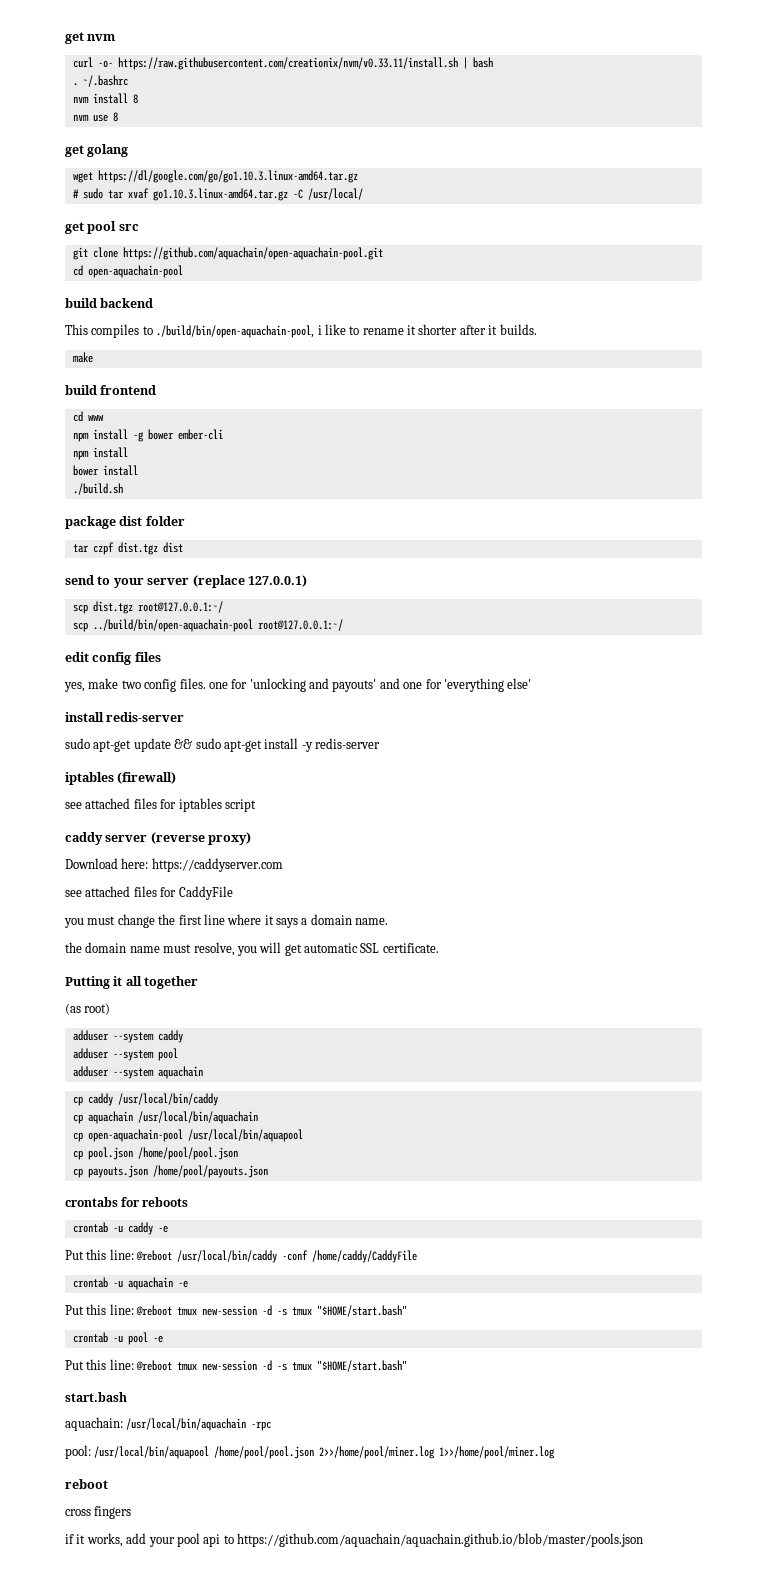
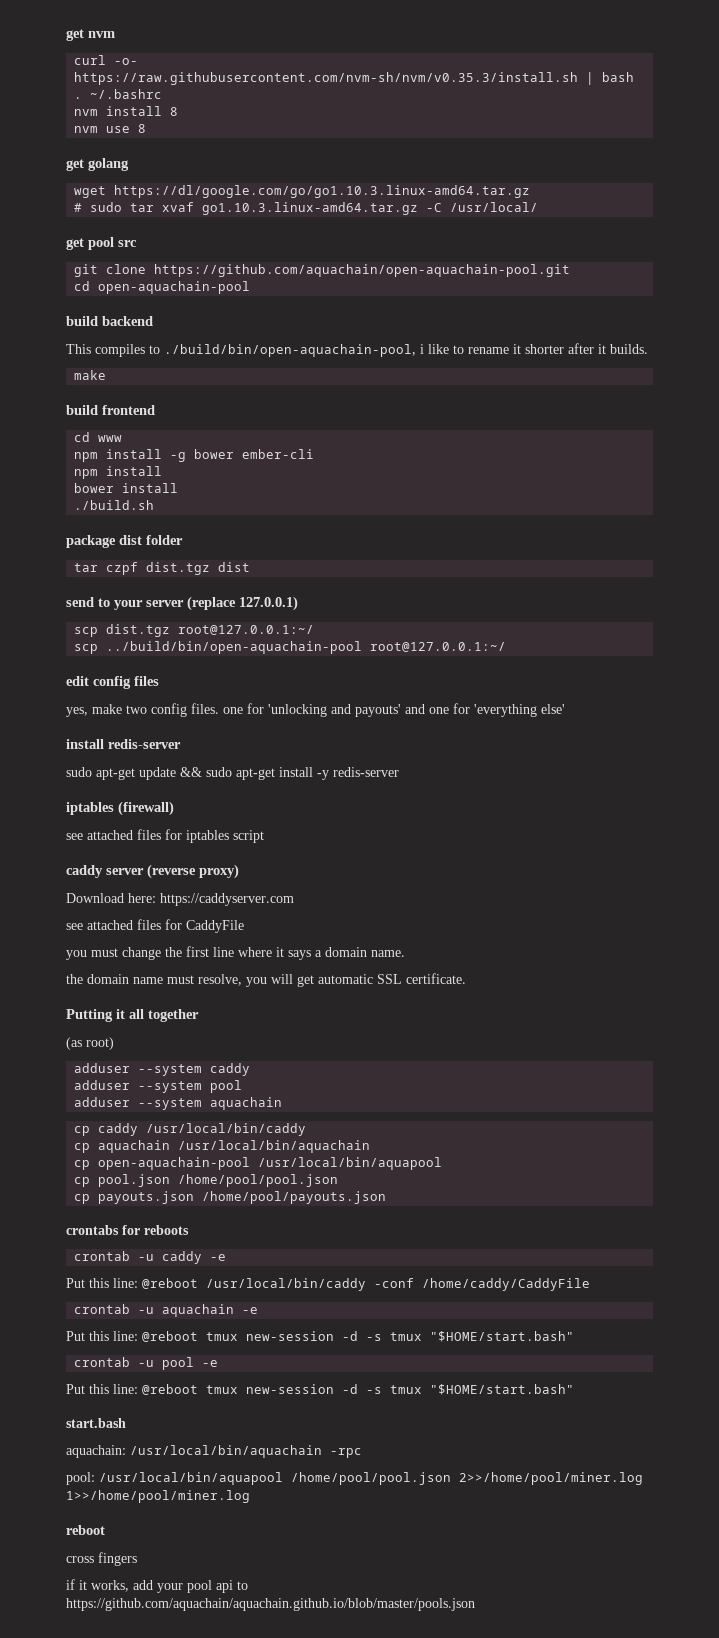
[117,57,458,70] https://raw.githubusercontent.com/creationix/nvm/v0.33.11/install.sh -> [74,72,579,85] https://raw.githubusercontent.com/nvm-sh/nvm/v0.35.3/install.sh

